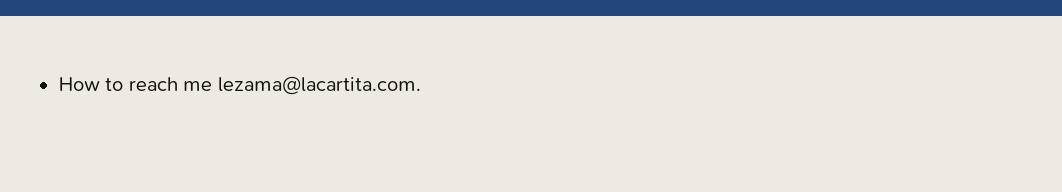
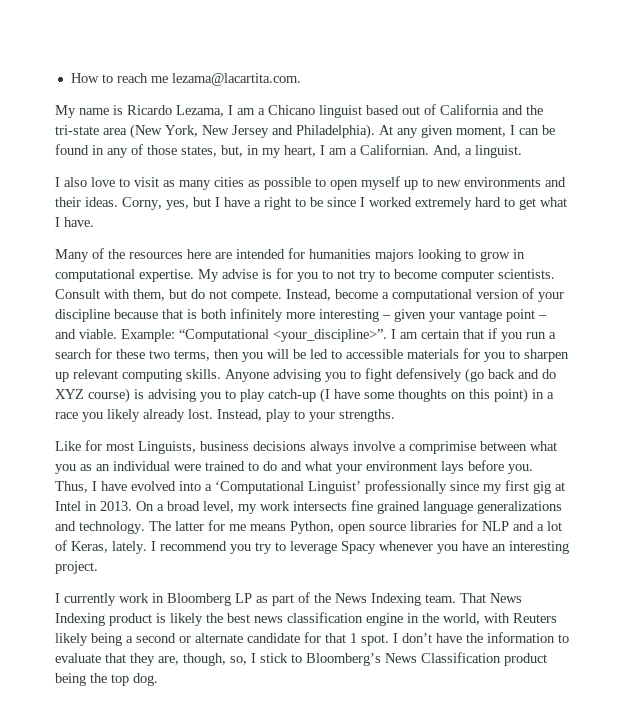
(421, 85) none -> [55,104,543,118] [55,124,555,139] [55,144,522,158] [55,176,566,190] [55,197,567,210] [55,217,94,227] [55,248,525,262] [55,268,555,282] [55,288,564,302] [55,308,547,322] [55,328,556,342] [55,348,569,362] [55,368,556,383] [55,388,554,403] [55,409,395,422] [55,440,557,454] [55,460,533,474] [55,480,565,494] [55,500,562,514] [55,520,562,534] [55,540,569,554] [55,561,98,574] [55,592,522,606] [55,612,557,626] [55,632,569,646] [55,652,547,666] [55,673,158,686] // My name is Ricardo Lezama, I am a Chicano linguist based out of California and the tri-state area (New York, New Jersey and Philadelphia). At any given moment, I can be found in any of those states, but, in my heart, I am a Californian. And, a linguist. // I also love to visit as many cities as possible to open myself up to new environments and their ideas. Corny, yes, but I have a right to be since I worked extremely hard to get what I have. // Many of the resources here are intended for humanities majors looking to grow in computational expertise. My advise is for you to not try to become computer scientists. Consult with them, but do not compete. Instead, become a computational version of your discipline because that is both infinitely more interesting – given your vantage point – and viable. Example: “Computational <your_discipline>”. I am certain that if you run a search for these two terms, then you will be led to accessible materials for you to sharpen up relevant computing skills. Anyone advising you to fight defensively (go back and do XYZ course) is advising you to play catch-up (I have some thoughts on this point) in a race you likely already lost. Instead, play to your strengths. // Like for most Linguists, business decisions always involve a comprimise between what you as an individual were trained to do and what your environment lays before you. Thus, I have evolved into a ‘Computational Linguist’ professionally since my first gig at Intel in 2013. On a broad level, my work intersects fine grained language generalizations and technology. The latter for me means Python, open source libraries for NLP and a lot of Keras, lately. I recommend you try to leverage Spacy whenever you have an interesting project. // I currently work in Bloomberg LP as part of the News Indexing team. That News Indexing product is likely the best news classification engine in the world, with Reuters likely being a second or alternate candidate for that 1 spot. I don’t have the information to evaluate that they are, though, so, I stick to Bloomberg’s News Classification product being the top dog.

